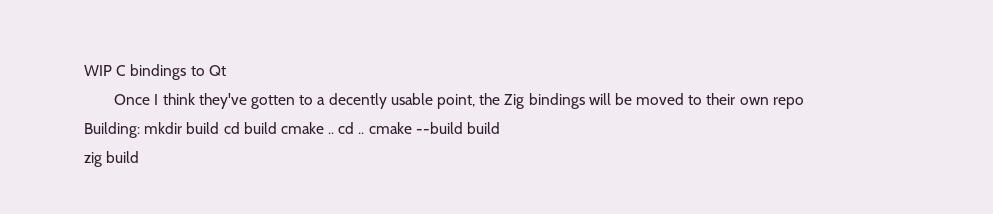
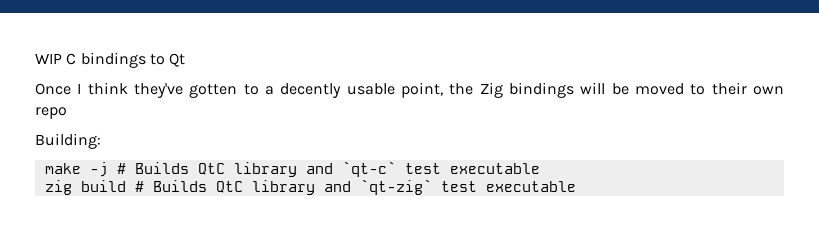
[144,122,501,134] [84,151,140,167] mkdir build cd build cmake .. cd .. cmake --build build // zig build -> [44,161,540,177] [44,179,576,195] // make -j # Builds QtC library and `qt-c` test executable // zig build # Builds QtC library and `qt-zig` test executable

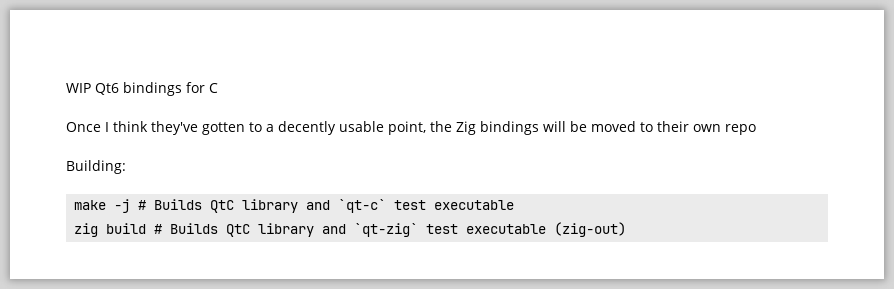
[66,52,186,68] C bindings to Qt -> [95,82,218,96] Qt6 bindings for C
(576, 186) none -> [554,222,627,237] (zig-out)

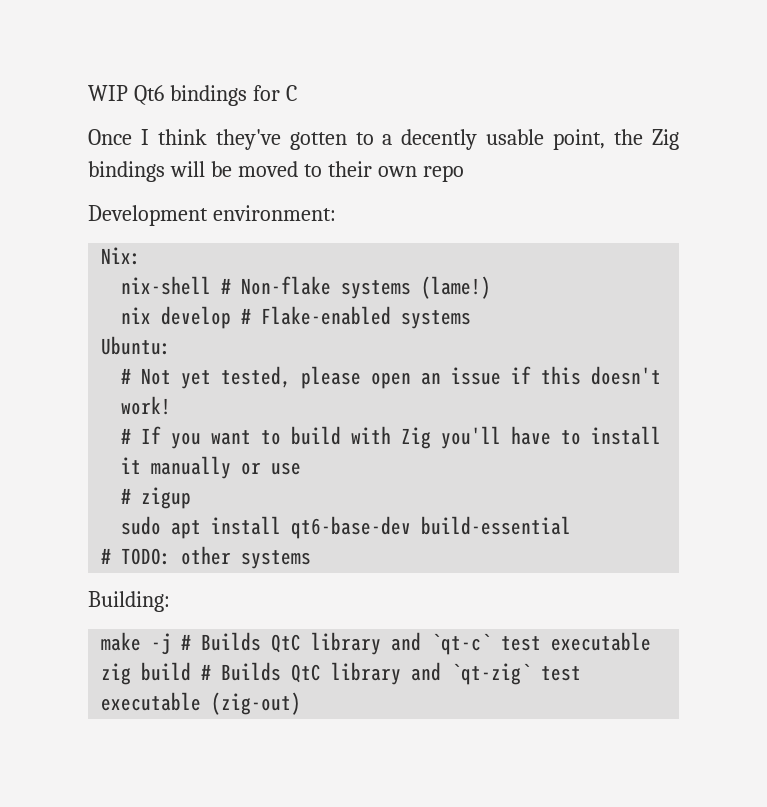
(756, 129) none -> [88,205,336,226] [101,247,142,265] [121,276,492,299] [121,306,472,329] [101,336,172,355] [121,366,662,389] [121,396,172,415] [121,426,662,449] [121,456,302,479] [121,487,192,509] [121,516,572,539] [101,546,312,569] // Development environment: // Nix: // nix-shell # Non-flake systems (lame!) // nix develop # Flake-enabled systems // Ubuntu: // # Not yet tested, please open an issue if this doesn't work! // # If you want to build with Zig you'll have to install it manually or use // # zigup // sudo apt install qt6-base-dev build-essential // # TODO: other systems

